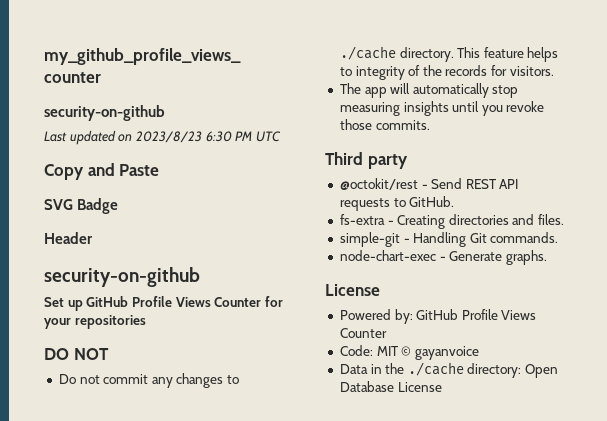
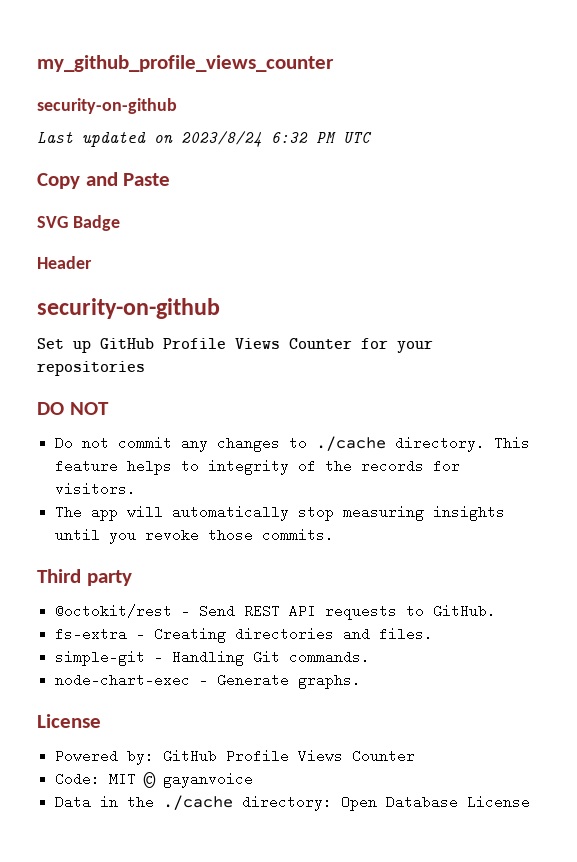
[135,131,232,143] 2023/8/23 6:30 -> [181,131,308,147] 2023/8/24 6:32

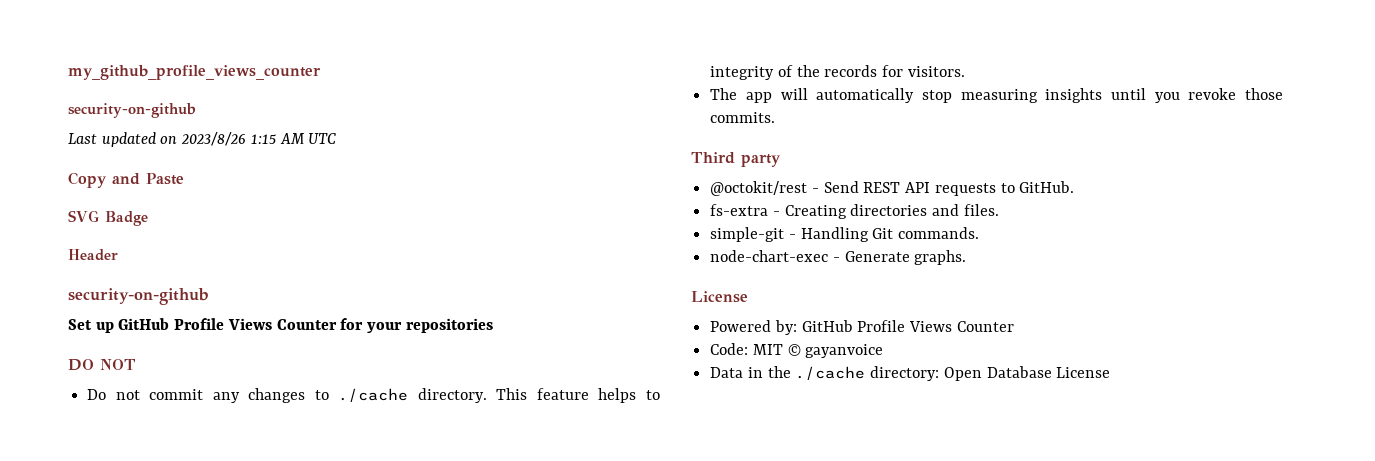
[181,131,336,147] 2023/8/24 6:32 PM -> [181,132,305,146] 2023/8/26 1:15 AM

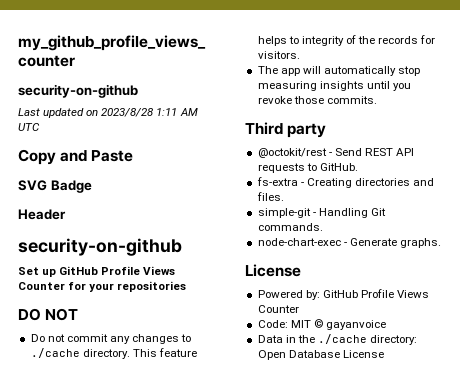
[181,132,276,146] 2023/8/26 1:15 -> [101,108,178,117] 2023/8/28 1:11

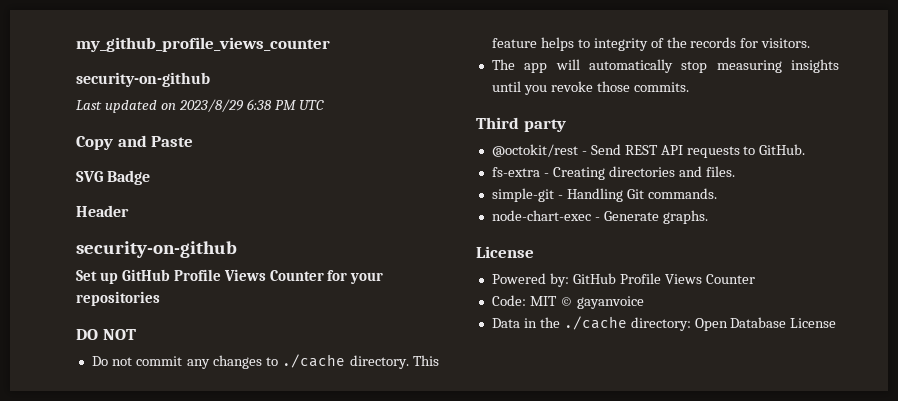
[101,108,198,117] 2023/8/28 1:11 AM -> [178,99,296,112] 2023/8/29 6:38 PM

